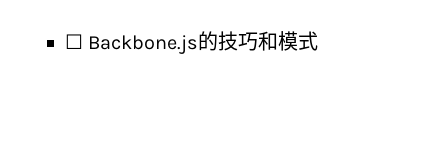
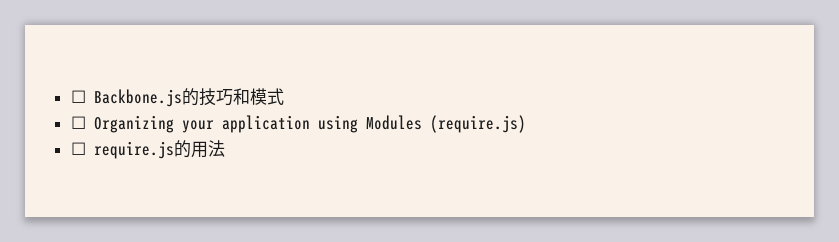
(319, 41) none -> [70,115,526,133] [70,140,225,159] // ☐ Organizing your application using Modules (require.js) // ☐ require.js的用法

